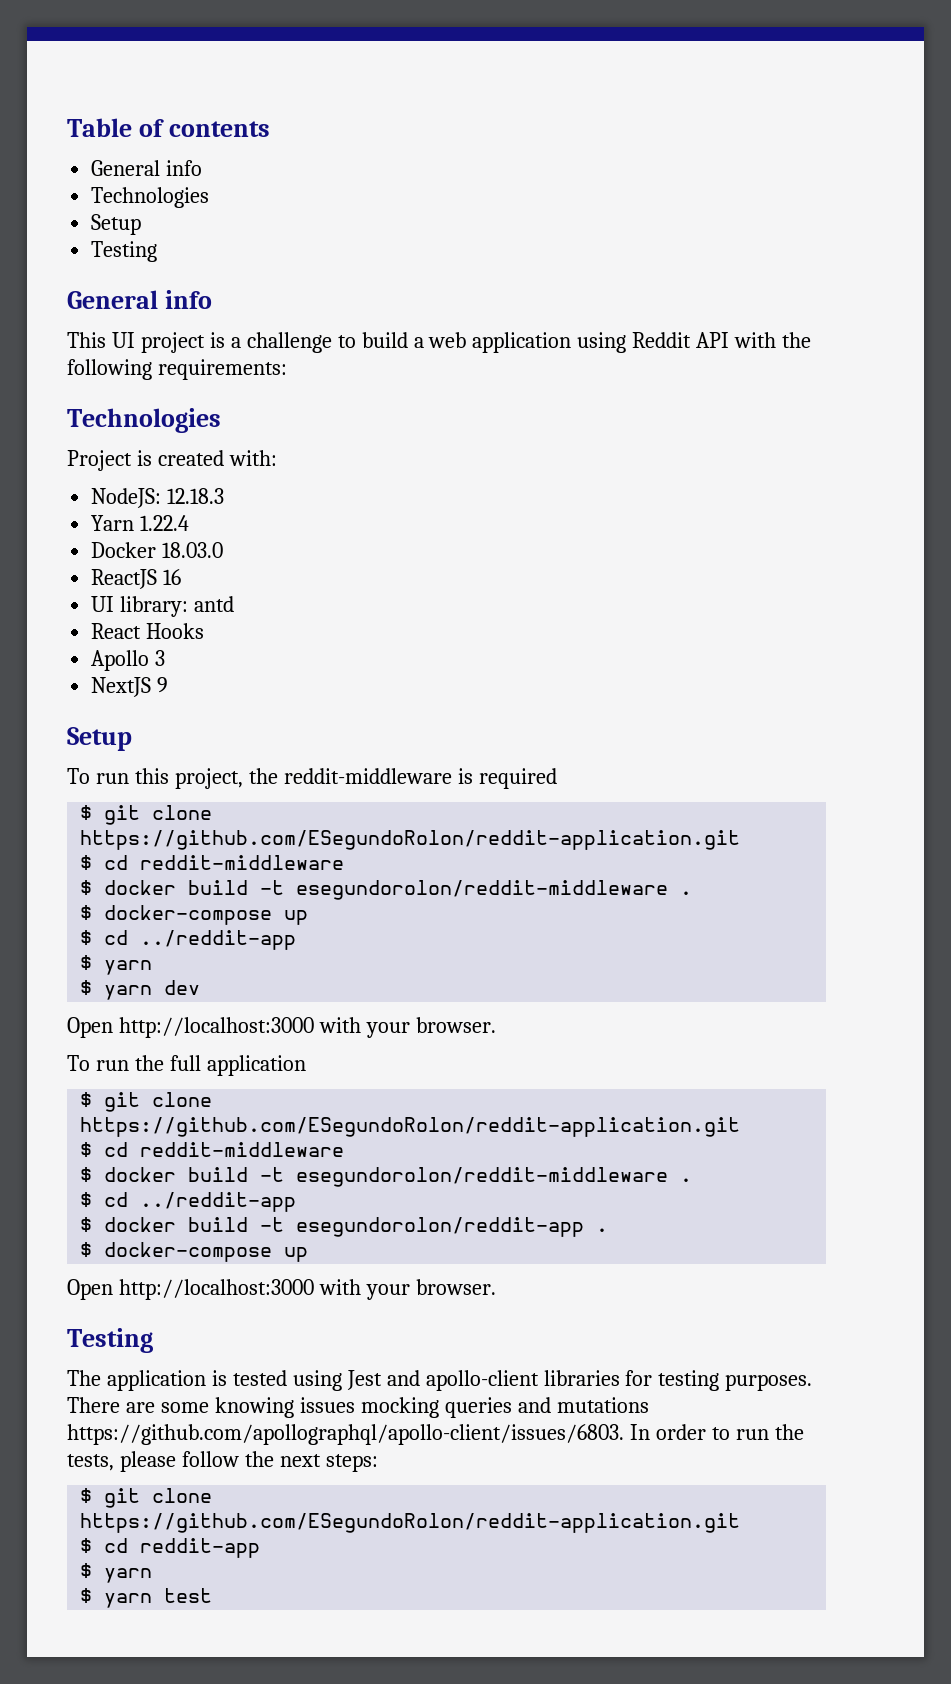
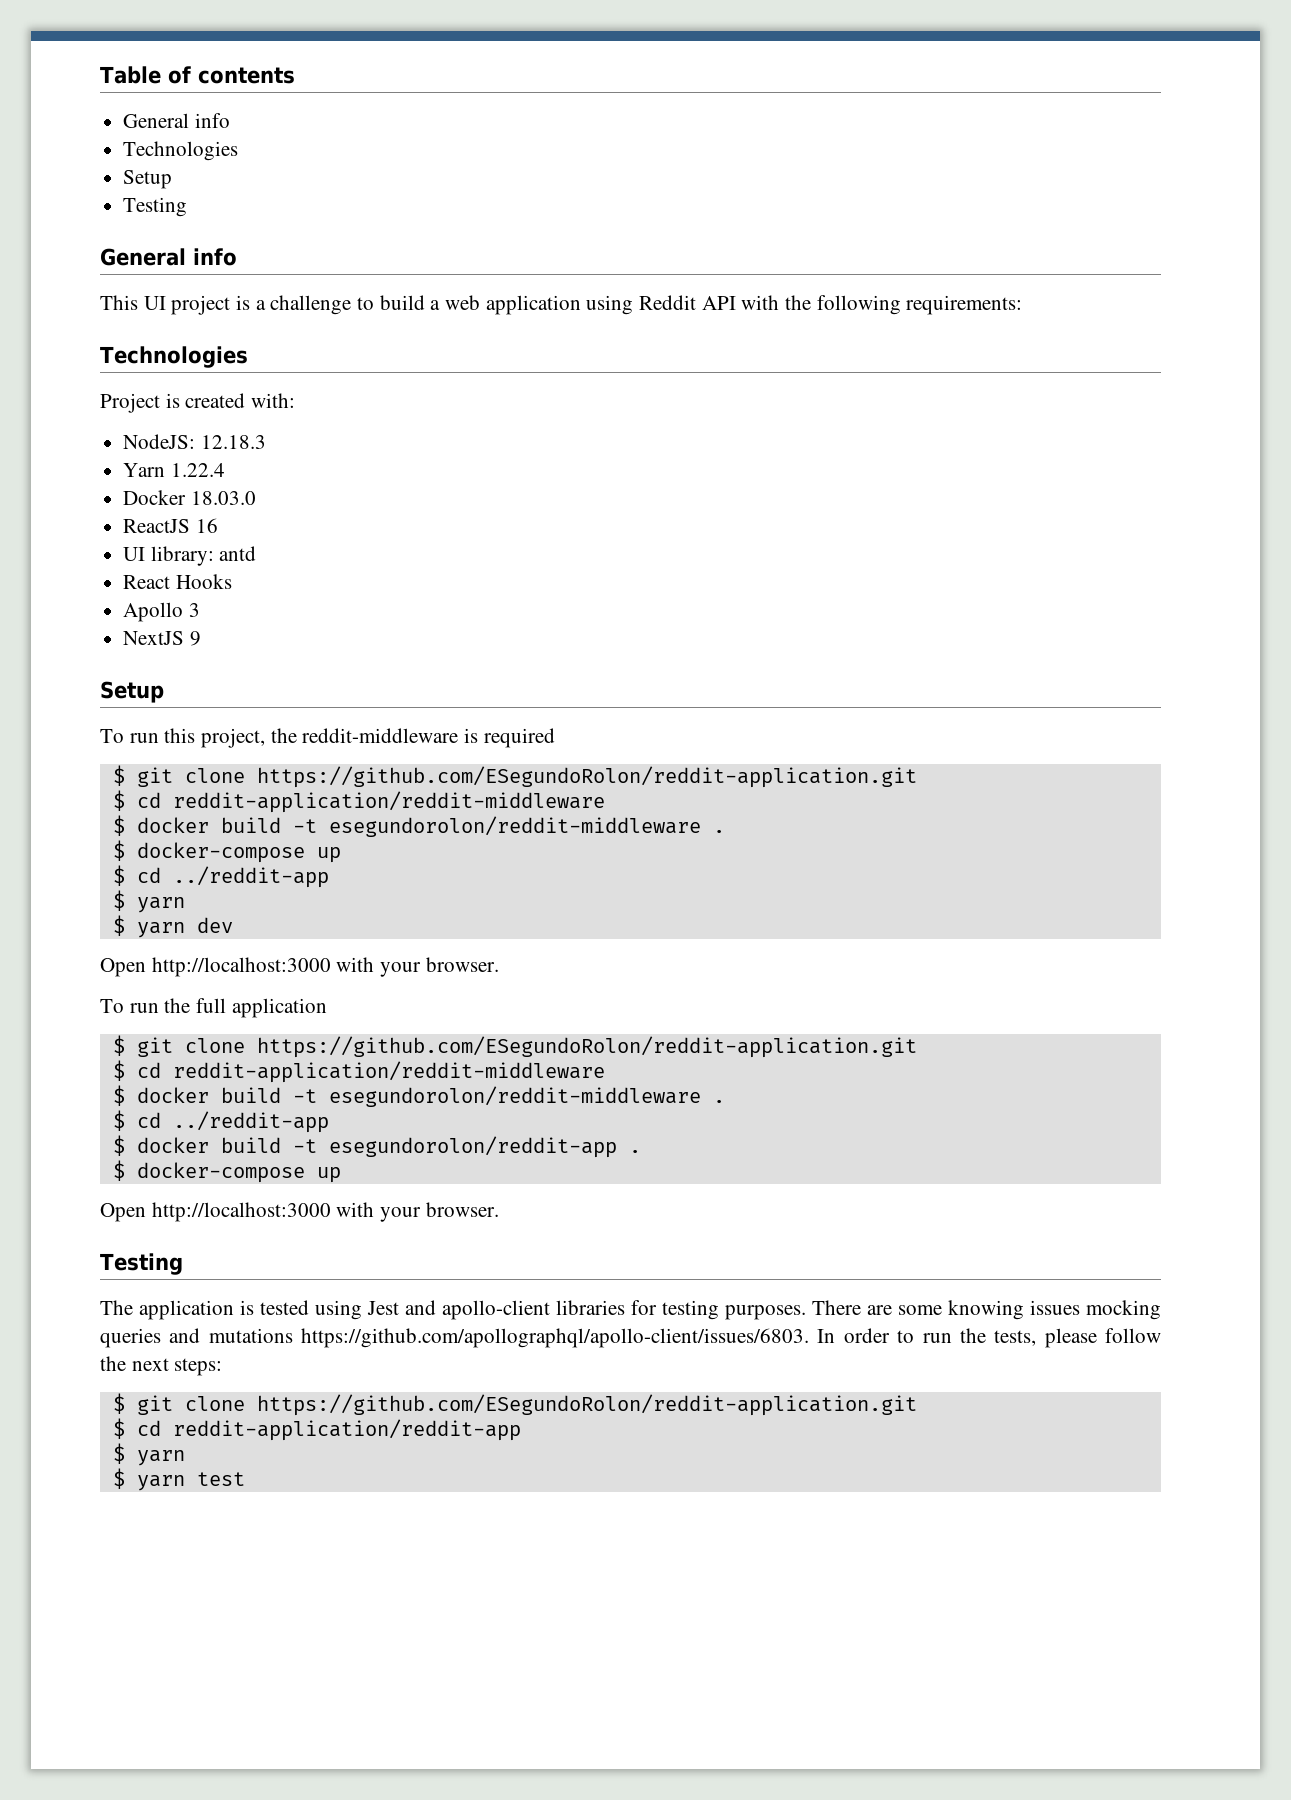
[140,855,345,870] reddit-middleware -> [172,791,605,813] reddit-application/reddit-middleware
[140,1142,345,1157] reddit-middleware -> [172,1061,605,1083] reddit-application/reddit-middleware
[140,1538,261,1558] reddit-app -> [172,1419,521,1441] reddit-application/reddit-app

